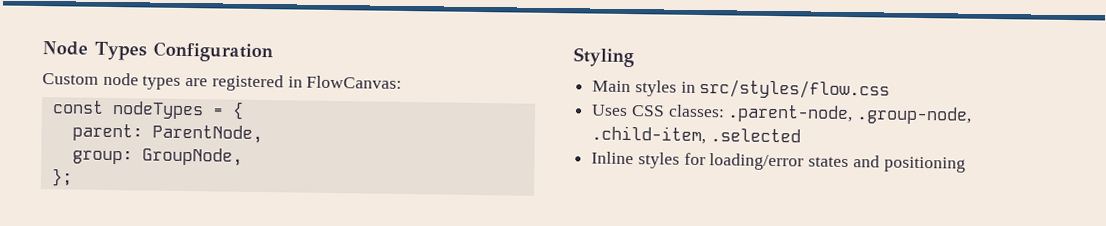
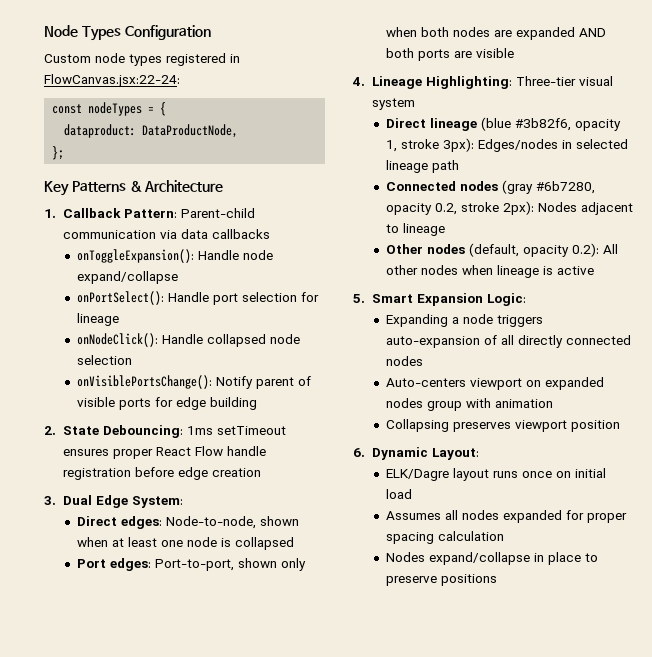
[185,77,209,87] are -> (162, 60) none
[306,75,403,89] FlowCanvas: -> [44,74,180,87] FlowCanvas.jsx:22-24:
[71,123,263,144] [71,147,243,166] [50,168,73,187] [573,47,634,68] [592,78,891,100] [591,104,973,125] [591,125,801,145] [591,151,966,173] parent: ParentNode, // group: GroupNode, // }; // Styling // Main styles in src/styles/flow.css // Uses CSS classes: .parent-node, .group-node, .child-item, .selected // Inline styles for loading/error states and positioning -> [64,124,239,138] [52,146,65,160] [44,180,224,196] [44,208,255,218] [62,229,270,239] [77,249,274,263] [77,271,179,284] [77,291,320,305] [77,313,120,326] [77,333,301,347] [77,355,133,365] [77,375,312,389] [77,397,258,410] [44,425,286,438] [62,446,266,459] [62,467,261,480] [44,495,183,508] [77,516,300,529] [77,537,295,550] [77,558,307,571] [386,27,607,40] [386,48,515,61] [352,76,613,89] [371,98,415,110] [386,117,622,131] [386,138,629,152] [386,160,460,173] [386,180,596,194] [386,201,634,215] [386,223,446,236] [386,243,619,257] [386,265,595,278] [353,293,526,306] [386,314,544,327] [386,335,632,348] [386,356,424,366] [386,377,605,390] [386,398,554,411] [386,419,621,432] [353,447,479,460] [386,468,607,481] [386,489,413,499] [386,510,628,523] [386,531,505,544] [386,552,599,565] [386,574,498,586] dataproduct: DataProductNode, // }; // Key Patterns & Architecture // 1. Callback Pattern: Parent-child communication via data callbacks // onToggleExpansion(): Handle node expand/collapse // onPortSelect(): Handle port selection for lineage // onNodeClick(): Handle collapsed node selection // onVisiblePortsChange(): Notify parent of visible ports for edge building // 2. State Debouncing: 1ms setTimeout ensures proper React Flow handle registration before edge creation // 3. Dual Edge System: // Direct edges: Node-to-node, shown when at least one node is collapsed // Port edges: Port-to-port, shown only when both nodes are expanded AND both ports are visible // 4. Lineage Highlighting: Three-tier visual system // Direct lineage (blue #3b82f6, opacity 1, stroke 3px): Edges/nodes in selected lineage path // Connected nodes (gray #6b7280, opacity 0.2, stroke 2px): Nodes adjacent to lineage // Other nodes (default, opacity 0.2): All other nodes when lineage is active // 5. Smart Expansion Logic: // Expanding a node triggers auto-expansion of all directly connected nodes // Auto-centers viewport on expanded nodes group with animation // Collapsing preserves viewport position // 6. Dynamic Layout: // ELK/Dagre layout runs once on initial load // Assumes all nodes expanded for proper spacing calculation // Nodes expand/collapse in place to preserve positions

